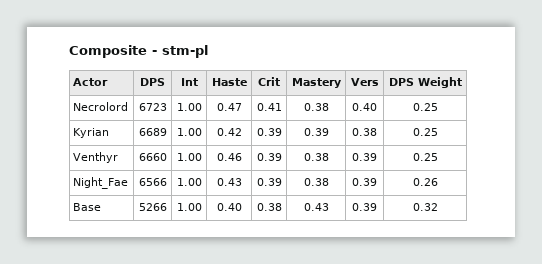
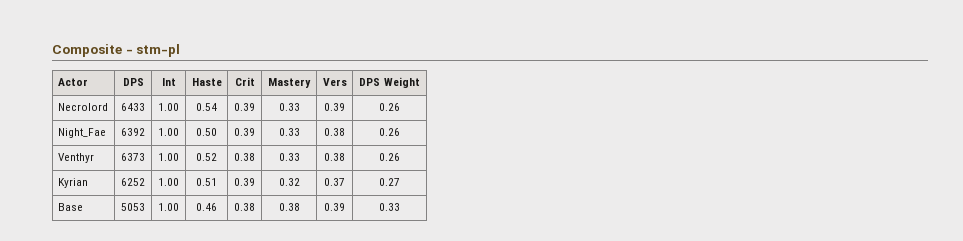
[138,103,167,111] [176,103,202,111] [216,103,242,111] [256,103,282,111] [303,103,329,111] [352,103,377,111] [412,103,438,111] 6723 | 1.00 | 0.47 | 0.41 | 0.38 | 0.40 | 0.25 -> [121,103,145,111] [158,103,179,111] [196,103,217,111] [234,103,255,111] [278,103,300,111] [324,103,345,111] [378,103,400,111] [57,128,106,138] [121,128,145,136] [158,128,179,136] [196,128,217,136] [234,128,255,136] [278,128,300,136] [324,128,345,136] [378,128,400,136] [57,153,94,163] [121,153,145,161] [158,153,179,161] [196,153,217,161] [234,153,255,161] [278,153,300,161] [324,153,345,161] [378,153,400,161] 6433 | 1.00 | 0.54 | 0.39 | 0.33 | 0.39 | 0.26 // Night_Fae | 6392 | 1.00 | 0.50 | 0.39 | 0.33 | 0.38 | 0.26 // Venthyr | 6373 | 1.00 | 0.52 | 0.38 | 0.33 | 0.38 | 0.26
[138,128,167,136] [176,128,202,136] [216,128,242,136] [256,128,282,136] [303,128,329,136] [352,128,377,136] [412,128,438,136] [73,152,119,163] [138,153,167,161] 6689 | 1.00 | 0.42 | 0.39 | 0.39 | 0.38 | 0.25 // Venthyr | 6660 -> [121,178,145,186] [158,178,179,186] [196,178,217,186] [234,178,255,186] [278,178,300,186] [324,178,345,186] [378,178,400,186] [57,203,83,211] [121,203,145,211] 6252 | 1.00 | 0.51 | 0.39 | 0.32 | 0.37 | 0.27 // Base | 5053
[256,153,282,161] [303,153,329,161] [352,153,377,161] [412,153,438,161] [73,177,129,189] [138,178,167,186] [176,178,202,186] [216,178,242,186] [256,178,282,186] [303,178,329,186] [352,178,377,186] [412,178,438,186] [73,203,102,211] [138,203,167,211] [176,203,202,211] [216,203,242,211] [256,203,282,211] [303,203,329,211] [352,203,377,211] [412,203,438,211] 0.39 | 0.38 | 0.39 | 0.25 // Night_Fae | 6566 | 1.00 | 0.43 | 0.39 | 0.38 | 0.39 | 0.26 // Base | 5266 | 1.00 | 0.40 | 0.38 | 0.43 | 0.39 | 0.32 -> [234,203,255,211] [278,203,300,211] [324,203,345,211] [378,203,400,211] 0.38 | 0.38 | 0.39 | 0.33

